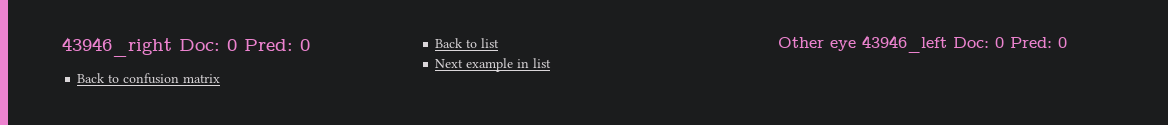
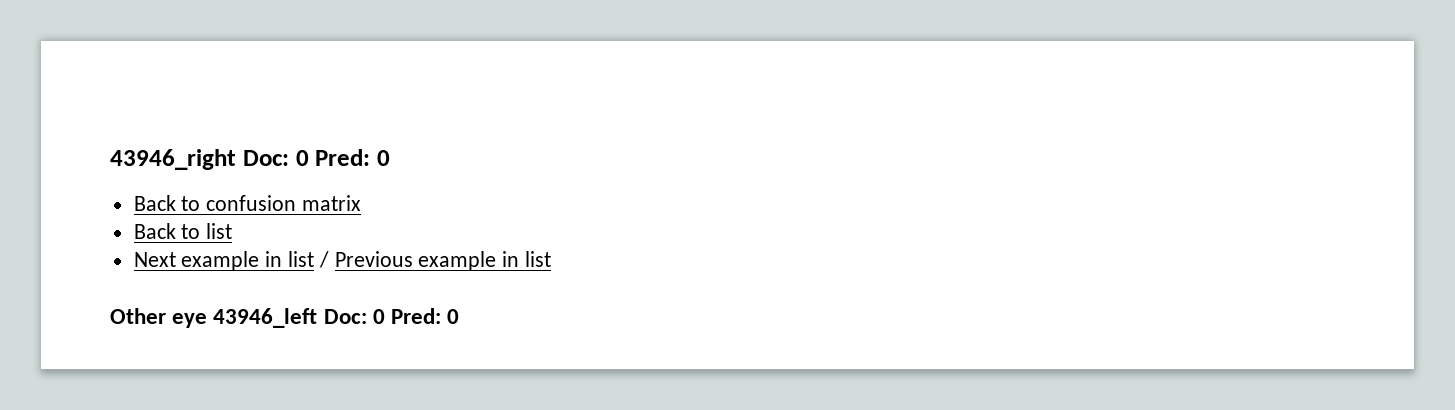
(552, 63) none -> [318,251,552,271] / Previous example in list

